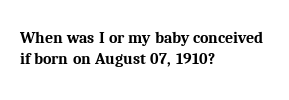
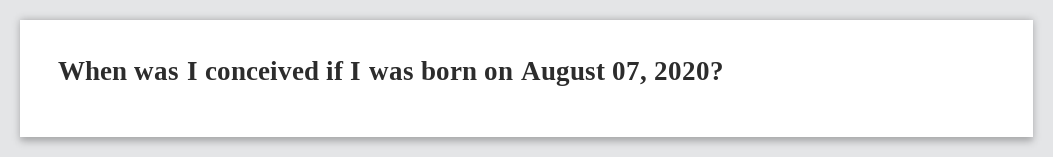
[108,31,263,46] [20,52,32,64] or my baby conceived if -> [204,61,414,80] conceived if I was
[175,53,215,64] 1910? -> [654,62,725,80] 2020?

